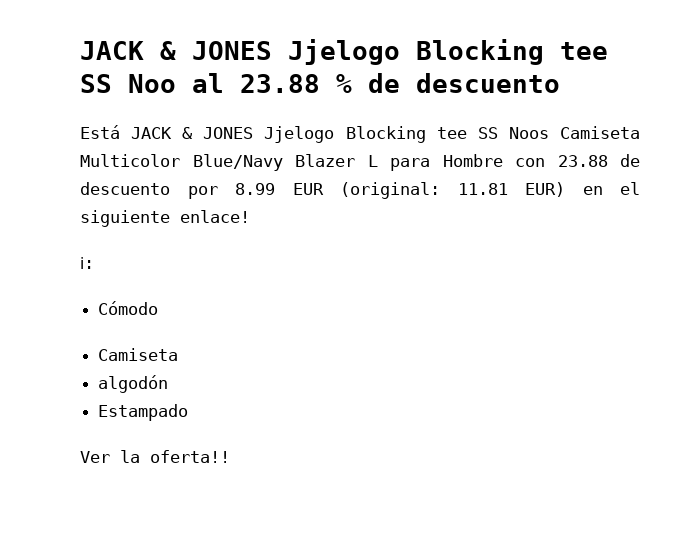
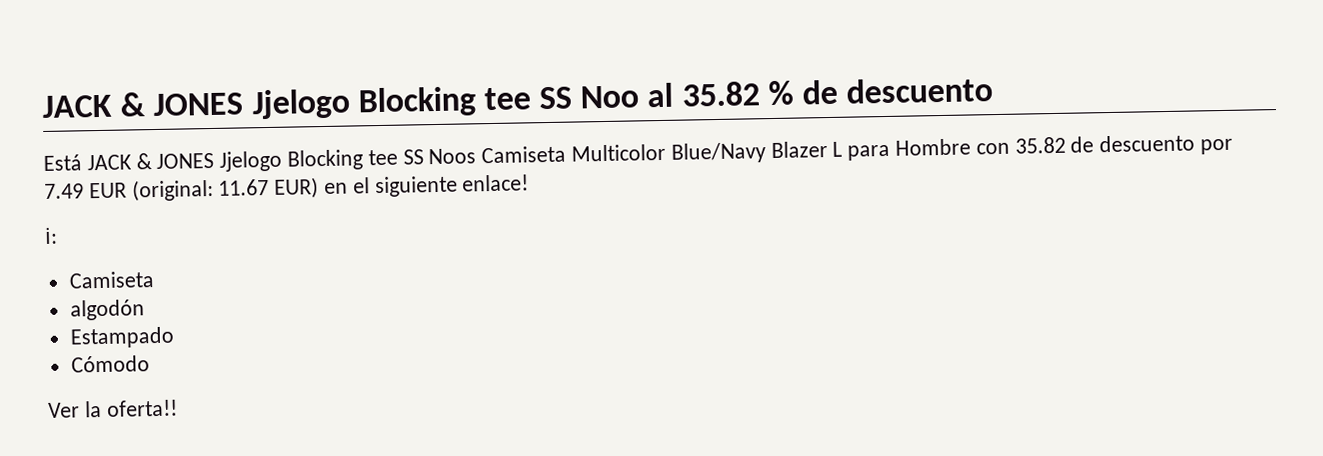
[240,74,320,93] 23.88 -> [681,81,760,107] 35.82
[557,155,608,167] 23.88 -> [1014,136,1066,154] 35.82
[235,183,275,195] 8.99 -> [44,183,84,199] 7.49
[457,183,508,195] 11.81 -> [218,178,270,196] 11.67
[98,301,159,315] // Cómodo -> (58, 235) none
(189, 412) none -> [70,355,150,373] // Cómodo

